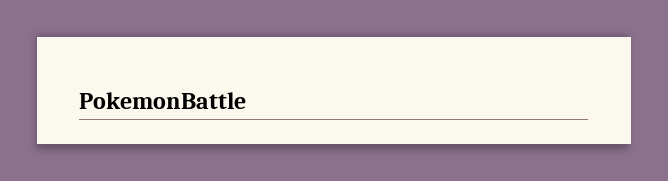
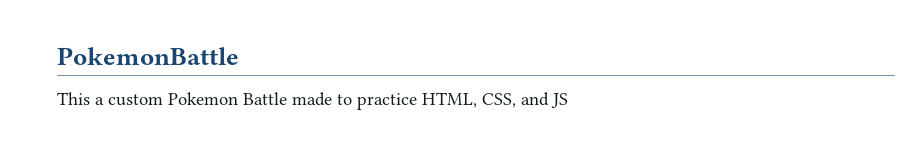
(246, 100) none -> [57,92,568,110] // This a custom Pokemon Battle made to practice HTML, CSS, and JS

